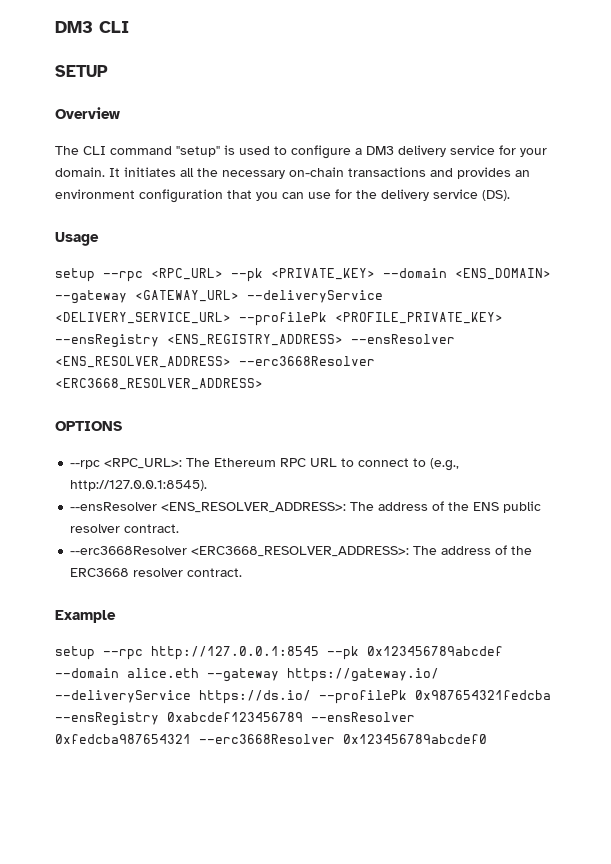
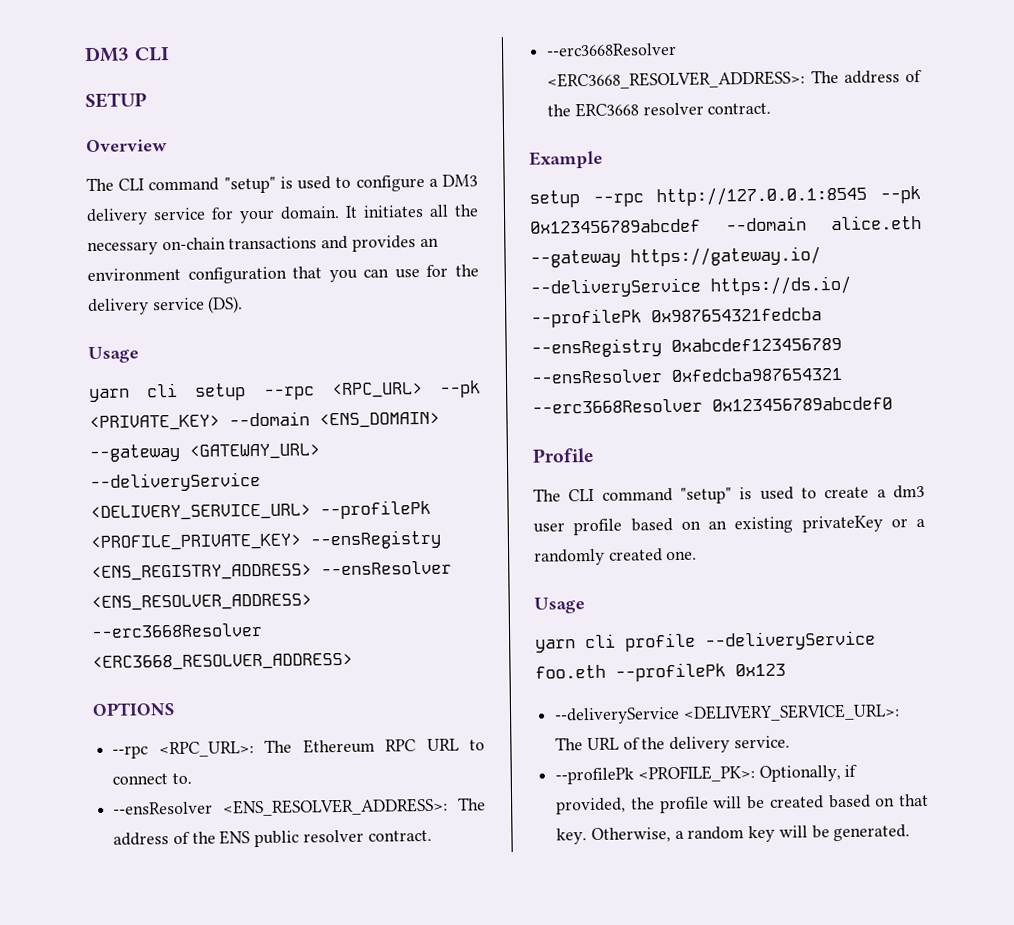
(99, 239) none -> [89,382,179,403] yarn cli
[413,458,460,471] [70,480,208,491] to (e.g., http://127.0.0.1:8545). -> [171,772,192,785] to.
(487, 739) none -> [532,447,594,463] [533,484,925,504] [533,515,925,536] [534,548,698,566] [534,597,585,614] [535,630,876,653] [535,662,786,682] [554,703,900,725] [555,735,790,754] [555,764,858,785] [556,793,929,815] [556,824,911,845] // Profile // The CLI command "setup" is used to create a dm3 user profile based on an existing privateKey or a randomly created one. // Usage // yarn cli profile --deliveryService foo.eth --profilePk 0x123 // --deliveryService <DELIVERY_SERVICE_URL>: The URL of the delivery service. // --profilePk <PROFILE_PK>: Optionally, if provided, the profile will be created based on that key. Otherwise, a random key will be generated.

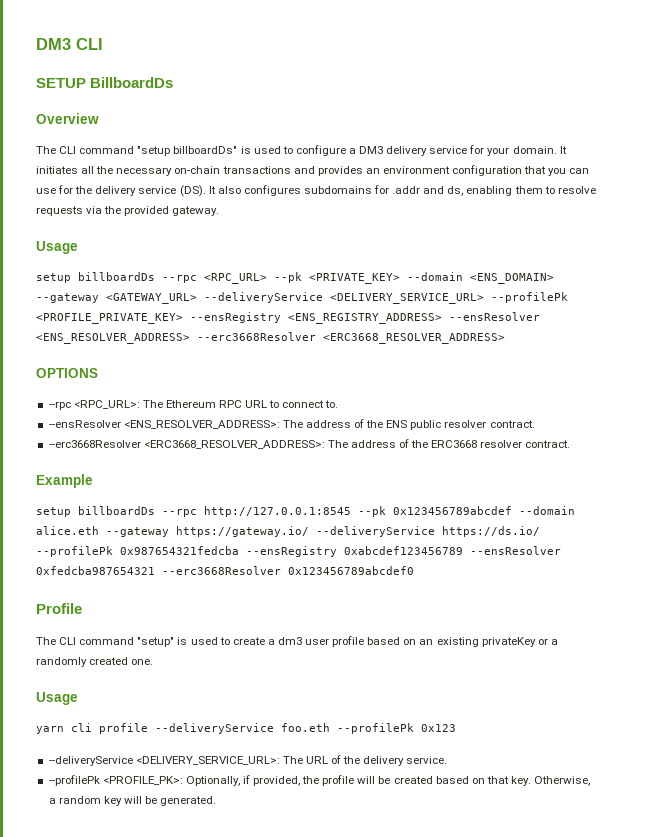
(147, 100) none -> [90,77,174,88] BillboardDs
[223,176,276,194] "setup" -> [137,146,238,156] "setup billboardDs"
[88,346,139,364] [89,382,247,403] // Usage // yarn cli setup -> [208,185,596,196] [36,206,220,216] [36,241,78,254] [36,272,155,283] It also configures subdomains for .addr and ds, enabling them to resolve requests via the provided gateway. // Usage // setup billboardDs
(580, 199) none -> [78,506,155,515] billboardDs

